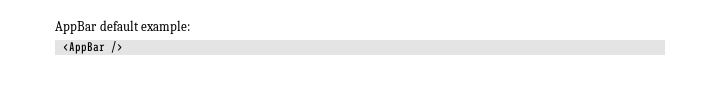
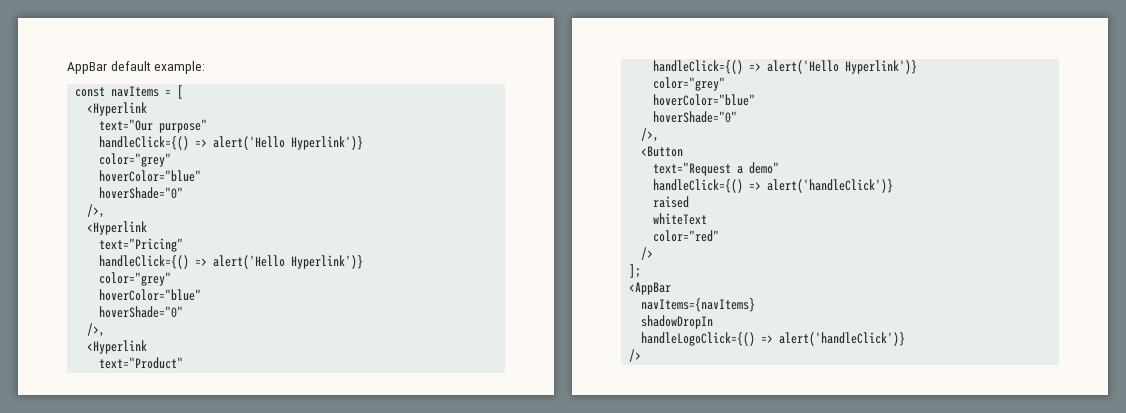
[62,42,105,54] <AppBar -> [75,85,184,99] [87,102,148,116] [99,119,208,133] [99,136,364,150] [99,153,172,167] [99,170,202,182] [99,187,184,199] [87,204,106,218] [87,221,148,235] [99,238,184,252] [99,255,364,269] [99,272,172,286] [99,289,202,301] [99,306,184,318] [87,323,106,337] [87,340,148,354] [99,357,184,369] [653,60,918,74] [653,77,726,91] [653,94,756,106] [653,111,738,123] [641,128,660,142] [641,146,684,157] [653,162,780,176] [653,179,894,193] [653,196,690,208] [653,213,708,225] [653,230,720,242] [641,247,654,260] [629,264,642,278] [629,282,672,295] [641,298,756,312] [641,315,714,329] [641,332,906,346] const navItems = [ // <Hyperlink // text="Our purpose" // handleClick={() => alert('Hello Hyperlink')} // color="grey" // hoverColor="blue" // hoverShade="0" // />, // <Hyperlink // text="Pricing" // handleClick={() => alert('Hello Hyperlink')} // color="grey" // hoverColor="blue" // hoverShade="0" // />, // <Hyperlink // text="Product" // handleClick={() => alert('Hello Hyperlink')} // color="grey" // hoverColor="blue" // hoverShade="0" // />, // <Button // text="Request a demo" // handleClick={() => alert('handleClick')} // raised // whiteText // color="red" // /> // ]; // <AppBar // navItems={navItems} // shadowDropIn // handleLogoClick={() => alert('handleClick')} //

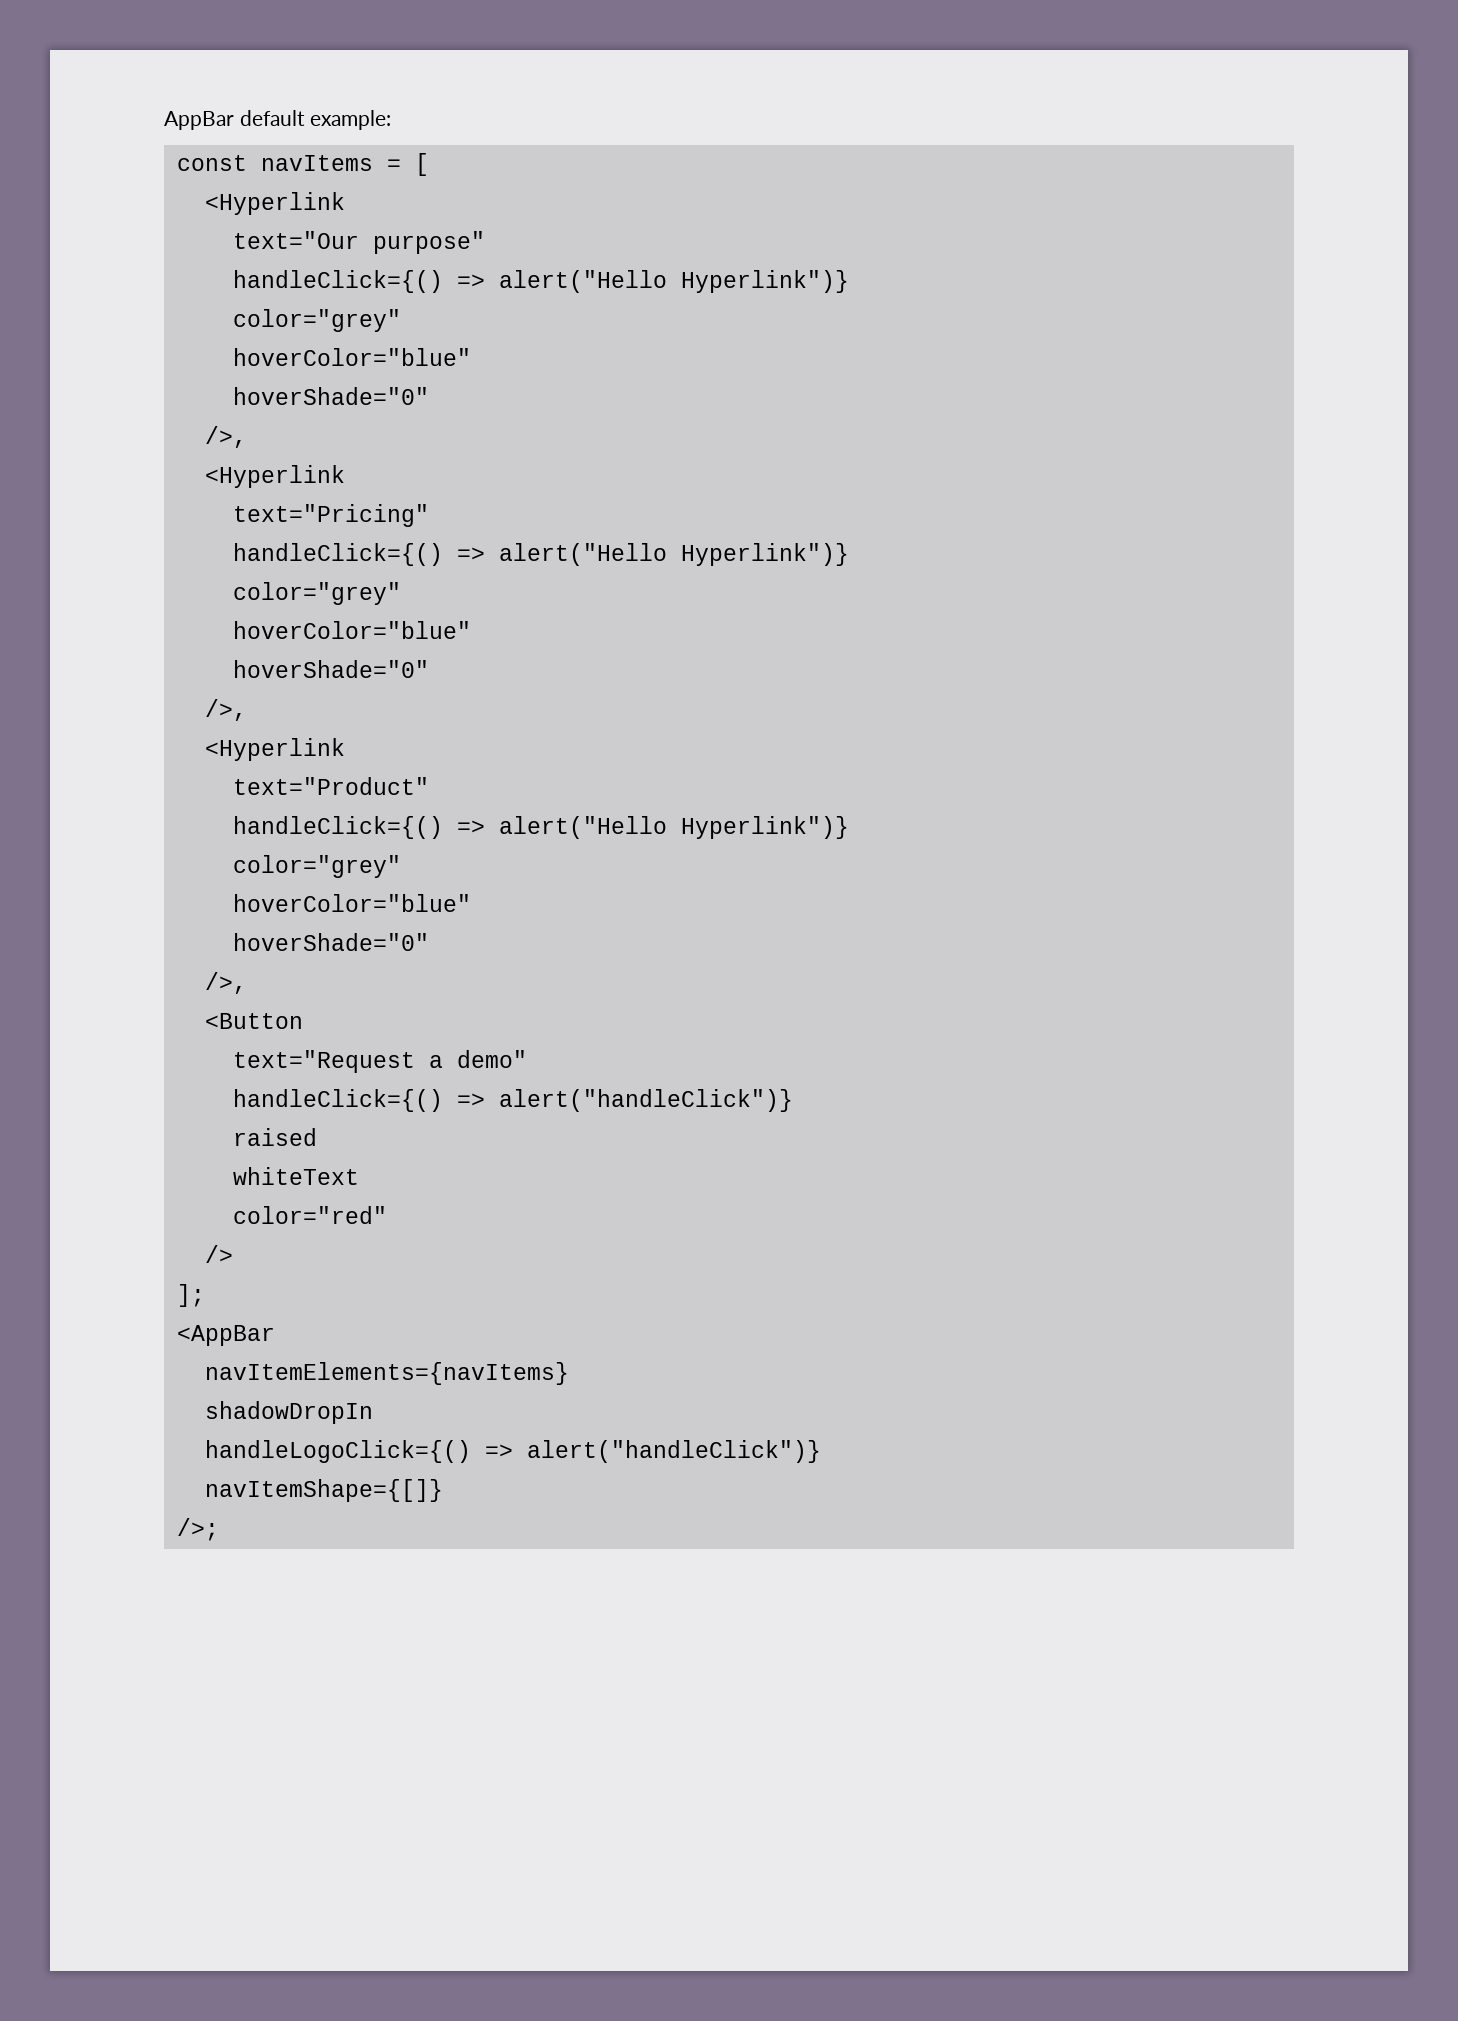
[213,136,364,150] alert('Hello Hyperlink')} -> [498,270,849,293] alert("Hello Hyperlink")}
[213,255,364,269] alert('Hello Hyperlink')} -> [498,543,849,566] alert("Hello Hyperlink")}
[767,60,918,74] alert('Hello Hyperlink')} -> [498,816,849,839] alert("Hello Hyperlink")}
[767,179,894,193] alert('handleClick')} -> [498,1089,793,1112] alert("handleClick")}
[641,298,756,312] navItems={navItems} -> [204,1362,569,1385] navItemElements={navItems}
[779,332,906,346] [629,349,642,362] alert('handleClick')} // /> -> [526,1440,821,1463] [204,1479,443,1502] [176,1518,219,1541] alert("handleClick")} // navItemShape={[]} // />;

